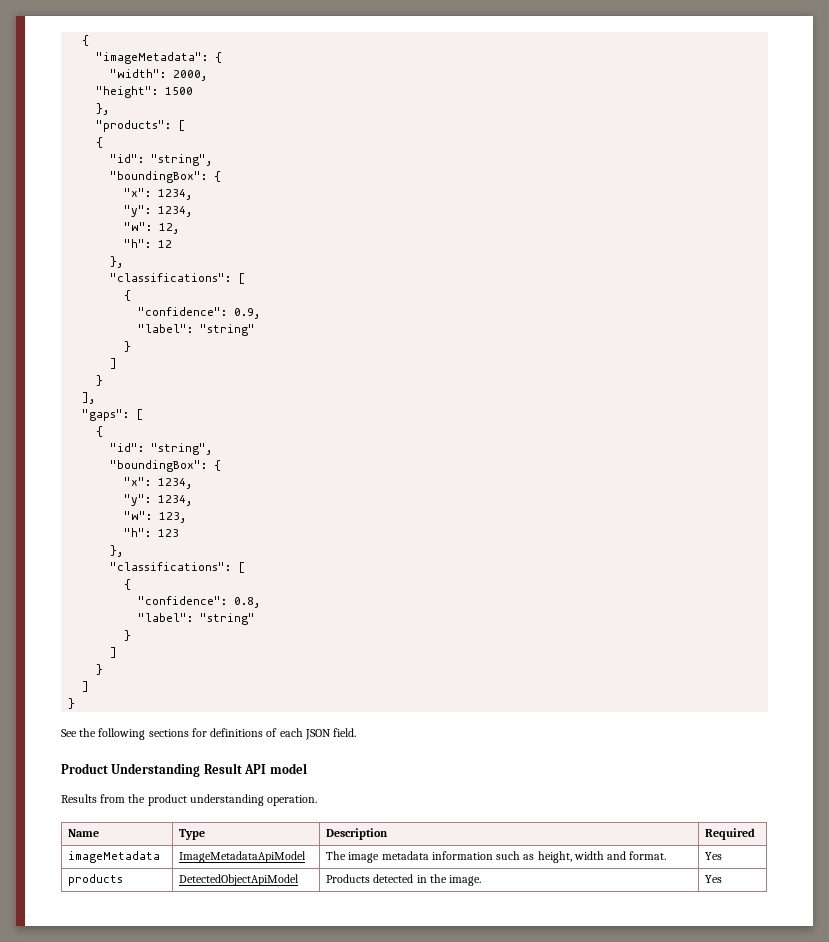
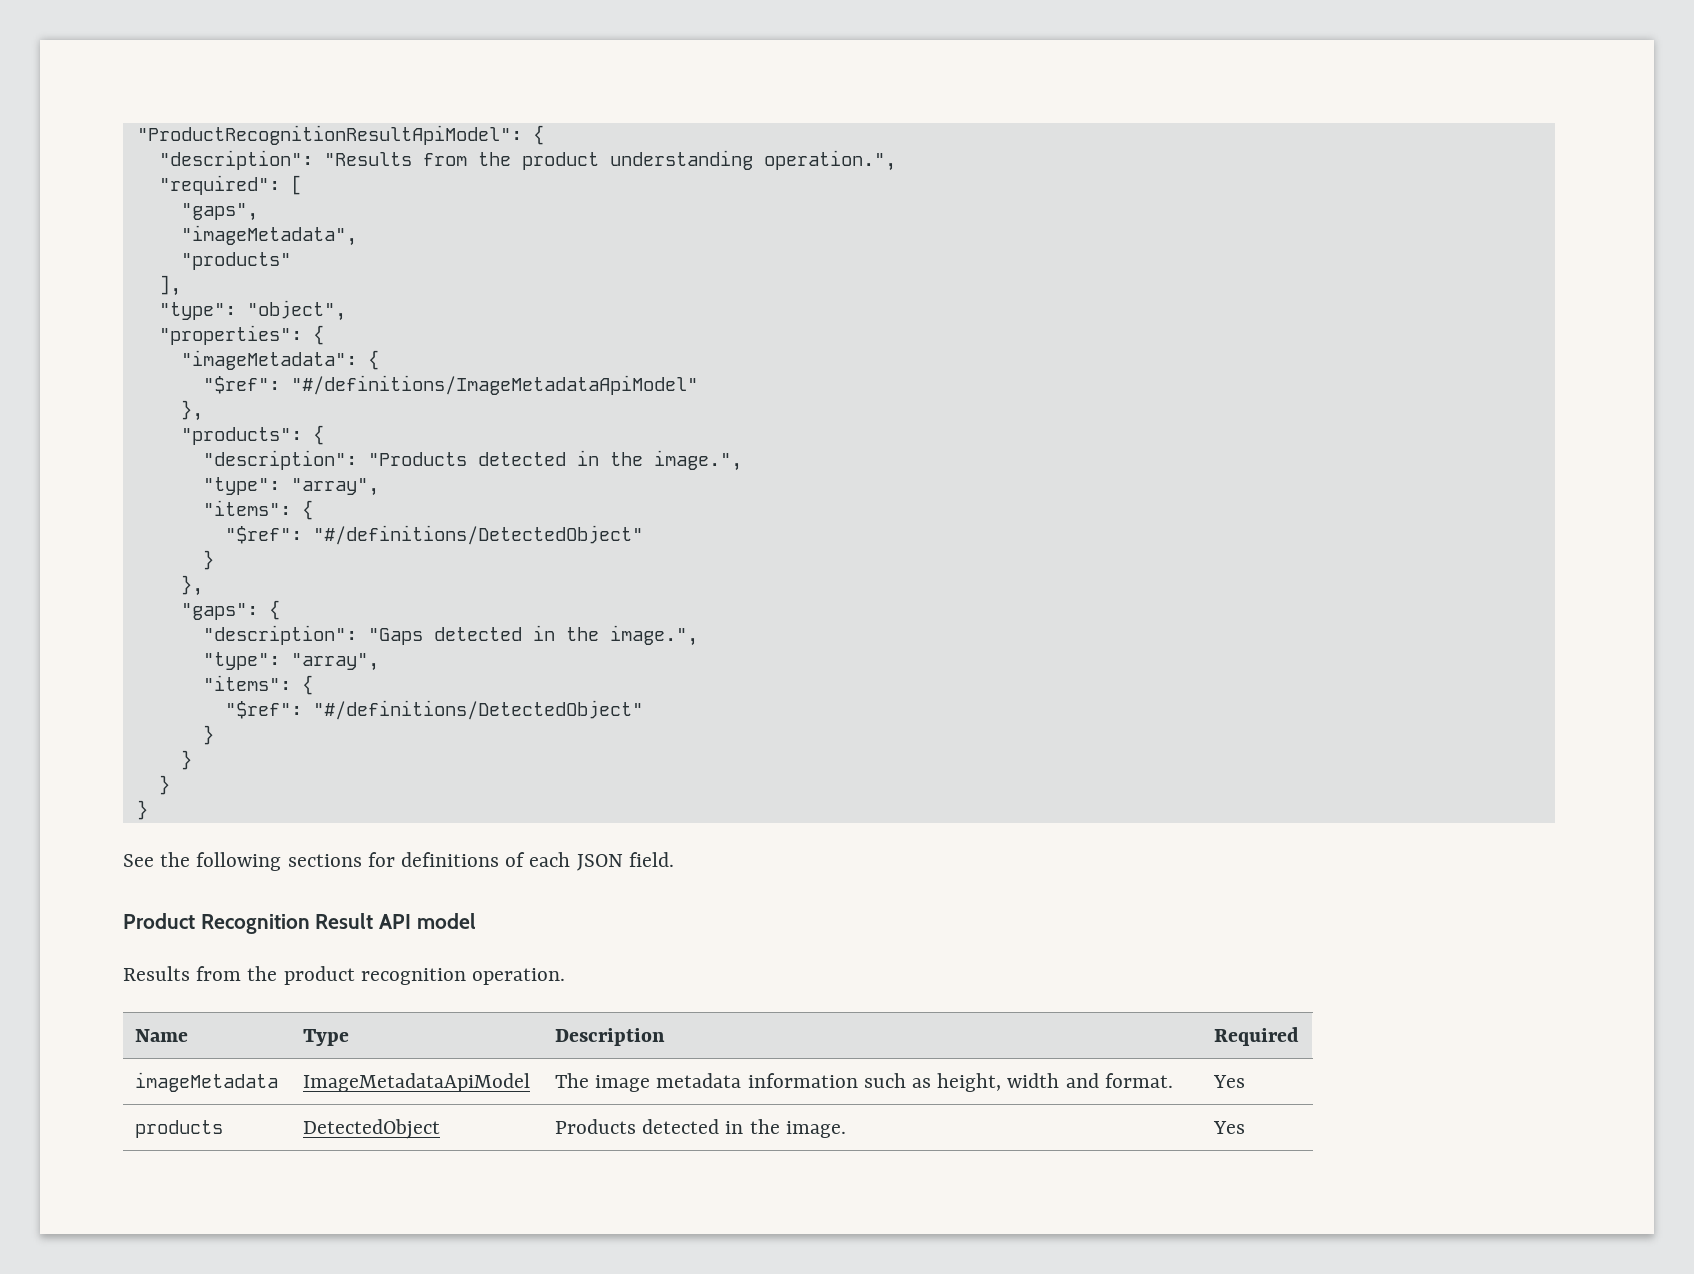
(82, 40) none -> [136,125,544,145] [158,150,896,171] [158,175,302,195] [180,203,258,221] [180,225,357,246] [180,252,291,270] [158,275,181,296] [158,300,346,321] [158,325,302,345] "ProductRecognitionResultApiModel": { // "description": "Results from the product understanding operation.", // "required": [ // "gaps", // "imageMetadata", // "products" // ], // "type": "object", // "properties":
[110,69,208,81] [96,86,194,98] "width": 2000, // "height": 1500 -> [202,375,698,395] "$ref": "#/definitions/ImageMetadataApiModel"
[178,120,186,131] [96,137,104,148] [110,154,213,166] [110,171,222,183] [124,188,193,200] [124,205,193,217] [124,222,180,234] [124,239,173,248] [110,256,124,268] [110,273,246,284] [124,290,132,301] [138,307,261,319] [138,324,256,336] [124,341,132,352] [110,358,118,369] [96,375,104,386] [82,392,96,404] [82,409,144,421] [96,426,104,437] [110,443,213,455] [110,460,222,472] [124,477,193,489] [124,494,193,506] [124,511,187,523] [124,528,180,537] [110,545,124,557] [110,562,246,573] [124,579,132,590] [138,596,261,608] [138,613,256,625] [124,630,132,641] [110,647,118,658] [96,664,104,675] [82,681,90,692] [ // { // "id": "string", // "boundingBox": { // "x": 1234, // "y": 1234, // "w": 12, // "h": 12 // }, // "classifications": [ // { // "confidence": 0.9, // "label": "string" // } // ] // } // ], // "gaps": [ // { // "id": "string", // "boundingBox": { // "x": 1234, // "y": 1234, // "w": 123, // "h": 123 // }, // "classifications": [ // { // "confidence": 0.8, // "label": "string" // } // ] // } // ] -> [312,425,324,445] [202,450,742,471] [202,477,379,496] [202,500,313,520] [224,525,643,545] [202,550,214,570] [180,575,203,596] [180,600,280,620] [202,625,698,646] [202,652,379,671] [202,675,313,695] [224,700,643,720] [202,725,214,745] [180,750,192,770] [158,775,170,795] { // "description": "Products detected in the image.", // "type": "array", // "items": { // "$ref": "#/definitions/DetectedObject" // } // }, // "gaps": { // "description": "Gaps detected in the image.", // "type": "array", // "items": { // "$ref": "#/definitions/DetectedObject" // } // } // }
[111,763,201,777] Understanding -> [200,914,310,934] Recognition
[189,794,264,806] understanding -> [360,968,466,985] recognition
[179,874,300,886] DetectedObjectApiModel -> [303,1119,441,1139] DetectedObject

